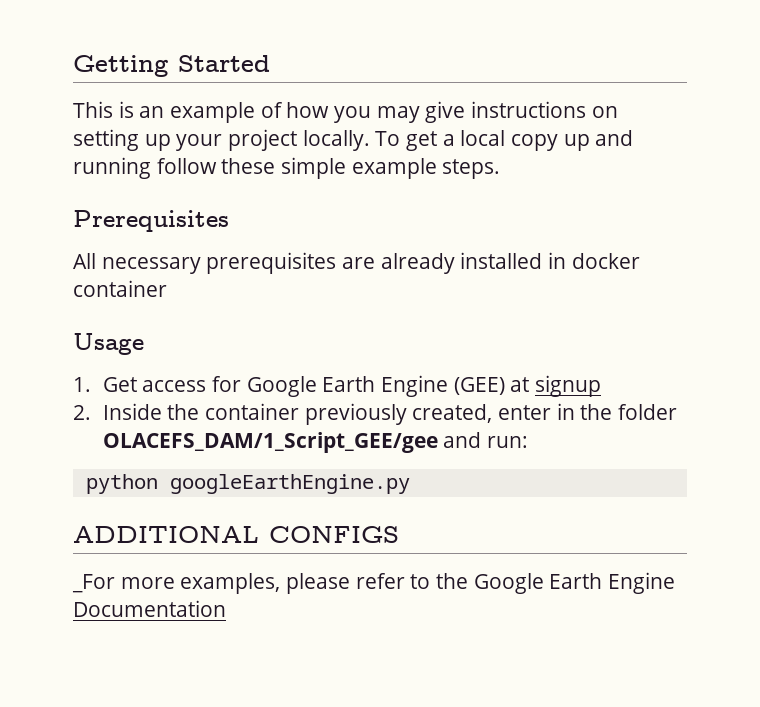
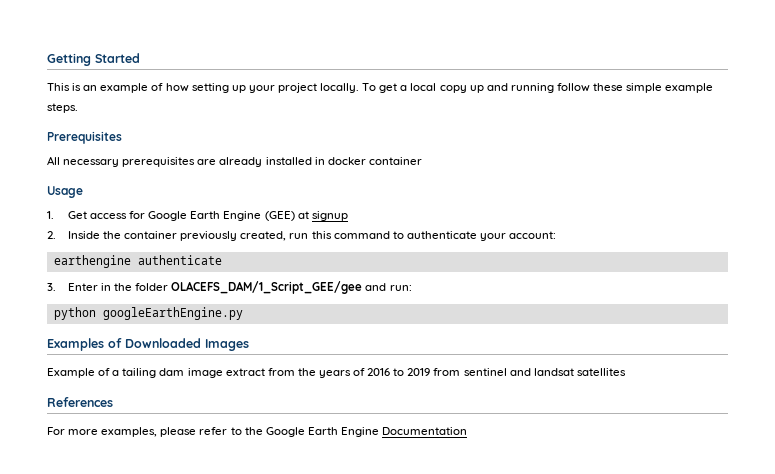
[334,101,618,123] you may give instructions on -> (189, 87) none
[498,405,552,420] enter -> [289,231,557,241] [53,255,222,268] [47,283,98,291] run this command to authenticate your account: // earthengine authenticate // 3. Enter
[73,526,399,543] [72,574,115,593] ADDITIONAL CONFIGS // _For -> [47,338,249,351] [47,368,626,378] [47,397,113,407] [47,427,65,435] Examples of Downloaded Images // Example of a tailing dam image extract from the years of 2016 to 2019 from sentinel and landsat satellites // References // For

